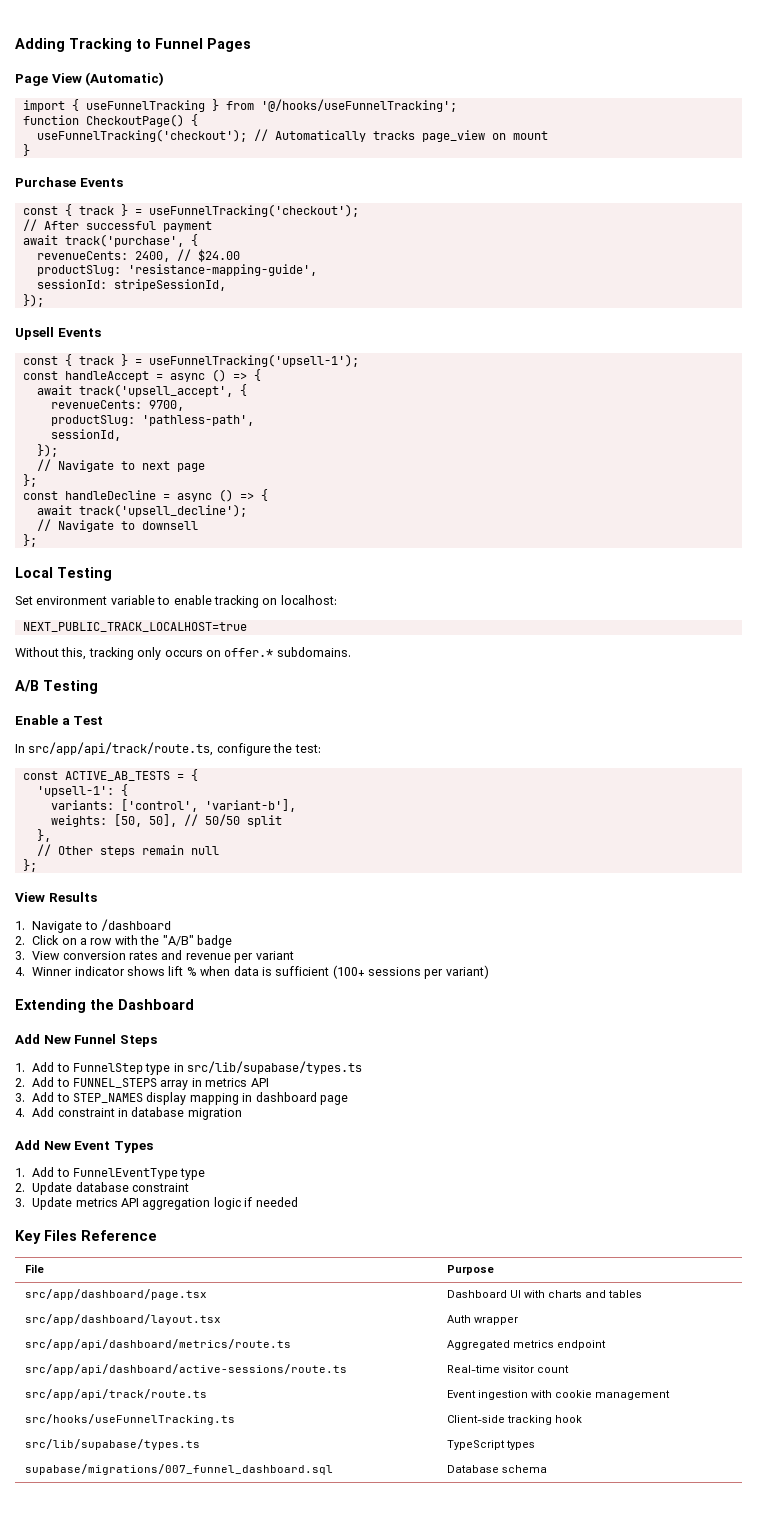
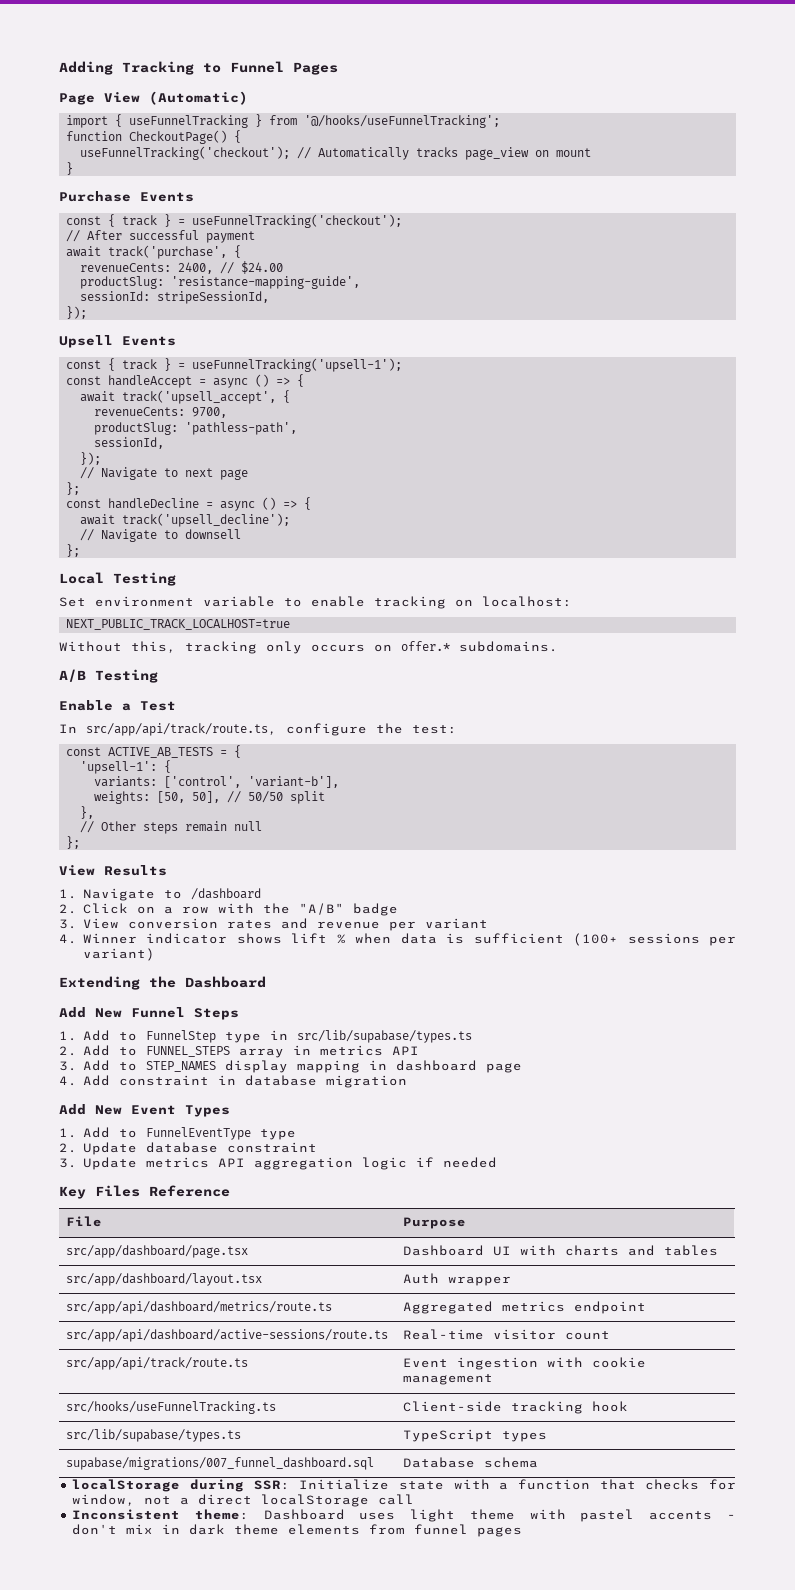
(547, 1469) none -> [72,1479,736,1492] [72,1494,415,1507] [72,1509,736,1522] [72,1524,523,1537] // localStorage during SSR: Initialize state with a function that checks for window, not a direct localStorage call // Inconsistent theme: Dashboard uses light theme with pastel accents - don't mix in dark theme elements from funnel pages

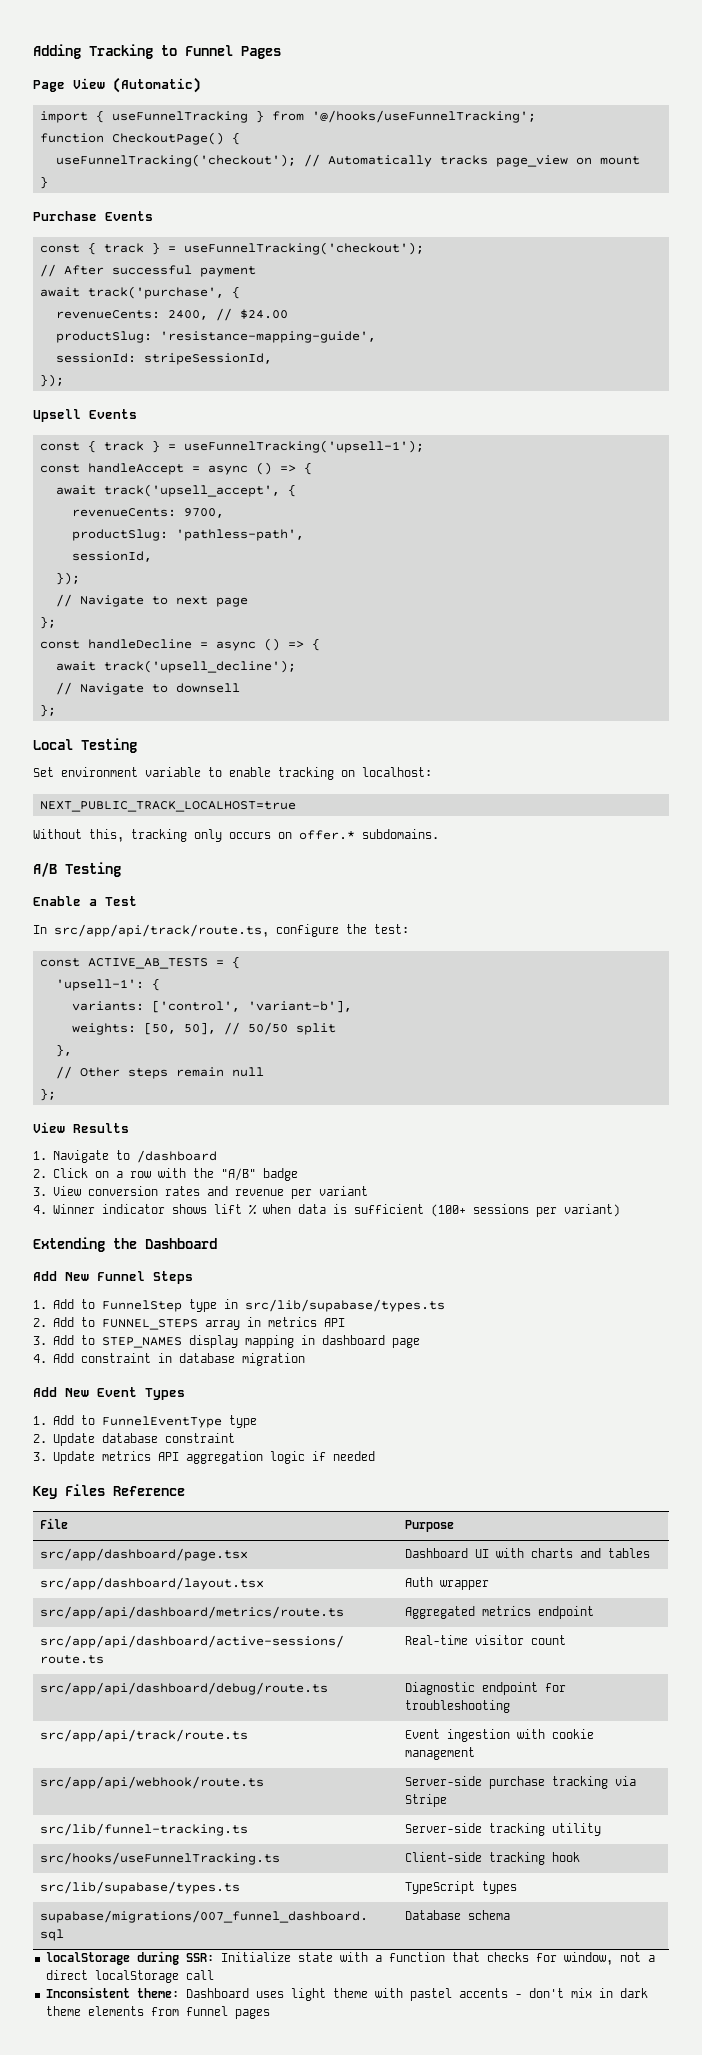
(611, 1335) none -> [40,1682,329,1695] [405,1682,567,1695] [405,1700,511,1713] // src/app/api/dashboard/debug/route.ts | Diagnostic endpoint for troubleshooting
(494, 1379) none -> [40,1776,265,1789] [405,1776,637,1789] [405,1794,448,1807] [40,1823,249,1836] [405,1823,602,1836] // src/app/api/webhook/route.ts | Server-side purchase tracking via Stripe // src/lib/funnel-tracking.ts | Server-side tracking utility

